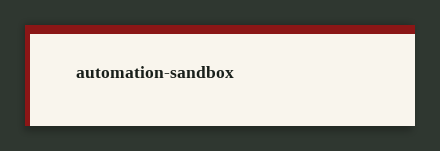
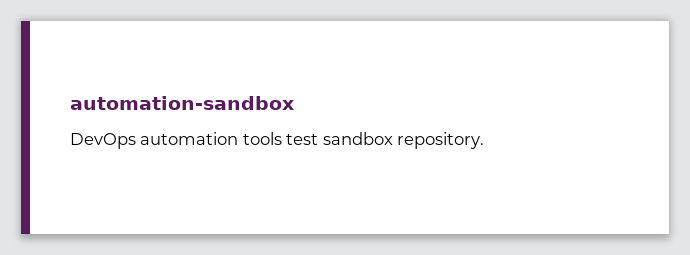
(234, 72) none -> [70,132,485,149] // DevOps automation tools test sandbox repository.

